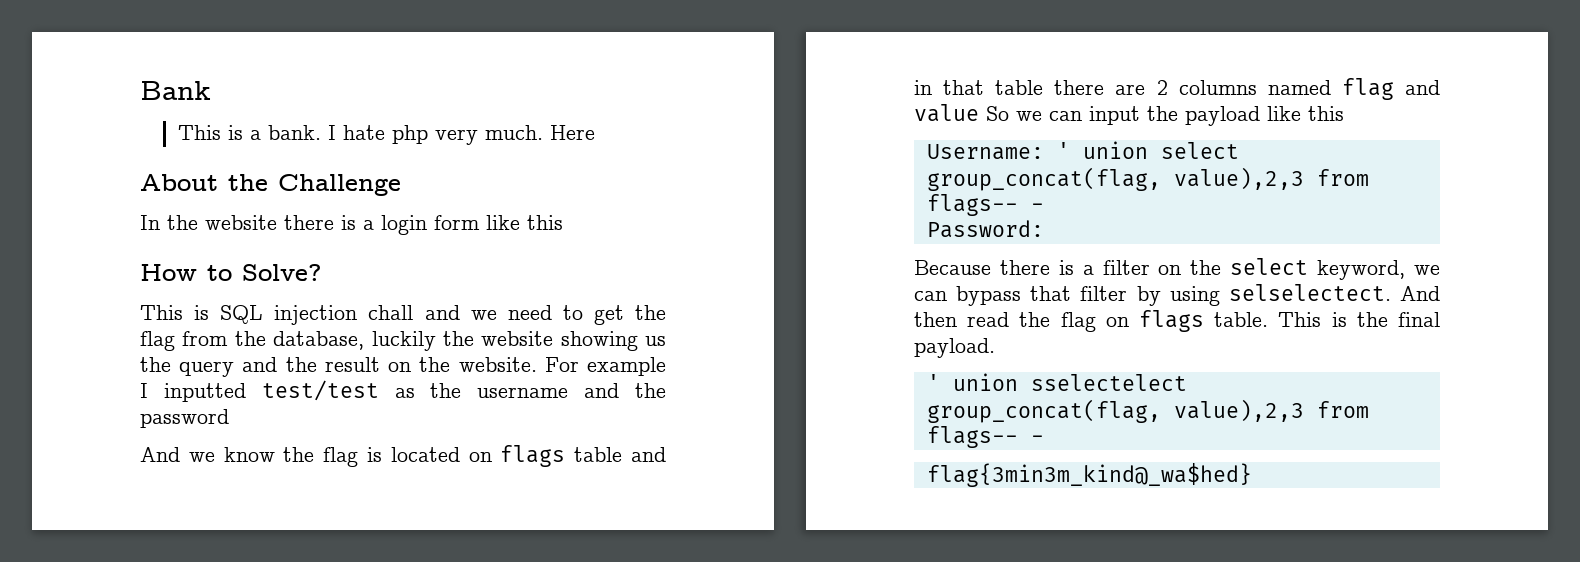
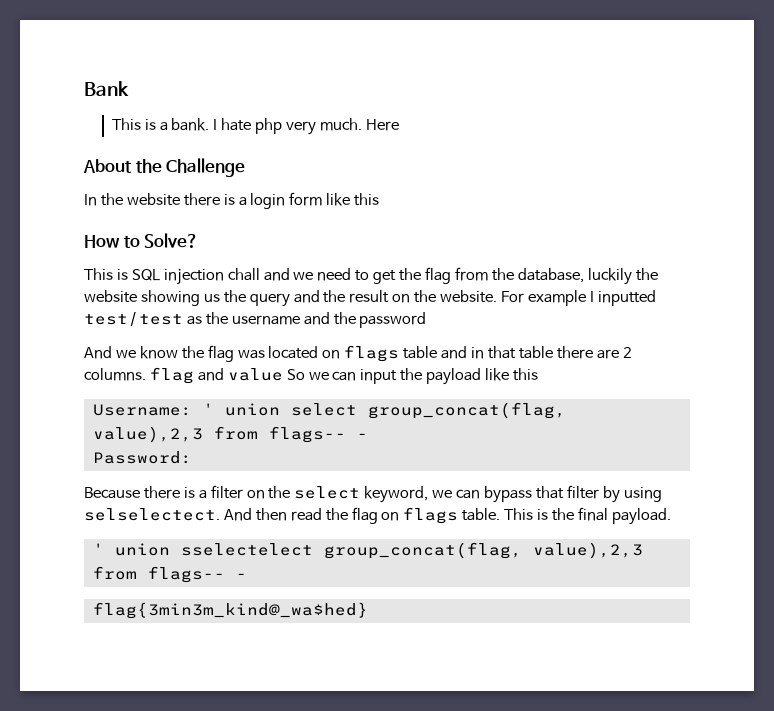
[367,447,382,462] is -> [237,350,265,359] was
[1178,80,1331,95] columns named -> [84,368,146,381] columns.

